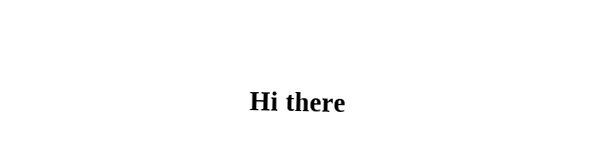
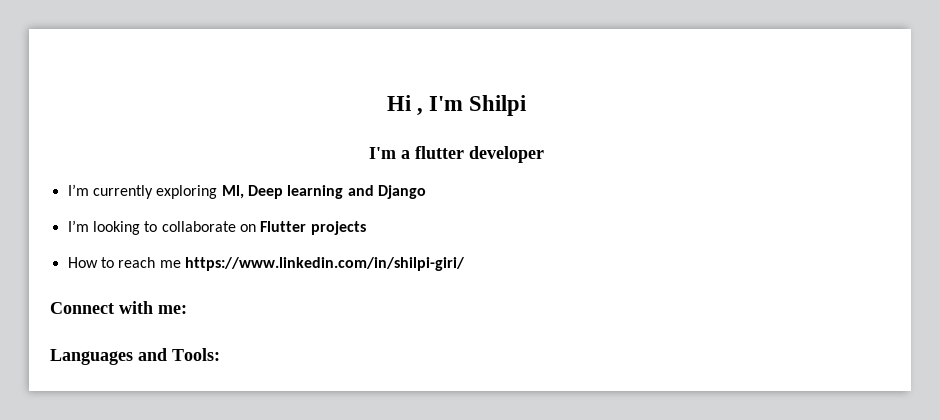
[284,91,346,112] there -> [416,95,527,116] [369,146,544,163] [67,184,426,199] [67,220,366,235] [67,257,465,271] [50,301,187,314] [50,348,220,365] , I'm Shilpi // I'm a flutter developer // I’m currently exploring Ml, Deep learning and Django // I’m looking to collaborate on Flutter projects // How to reach me https://www.linkedin.com/in/shilpi-giri/ // Connect with me: // Languages and Tools:

